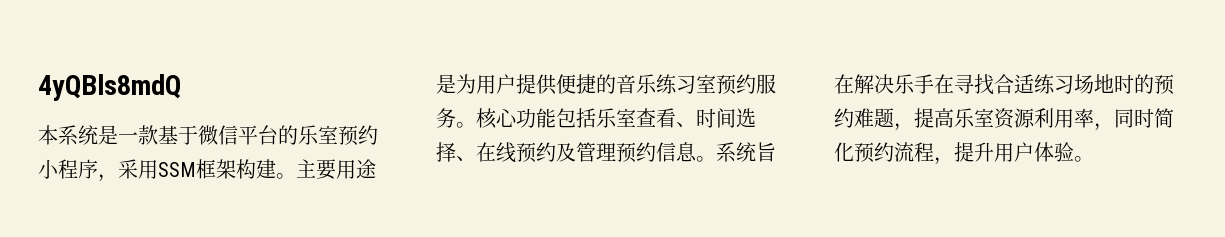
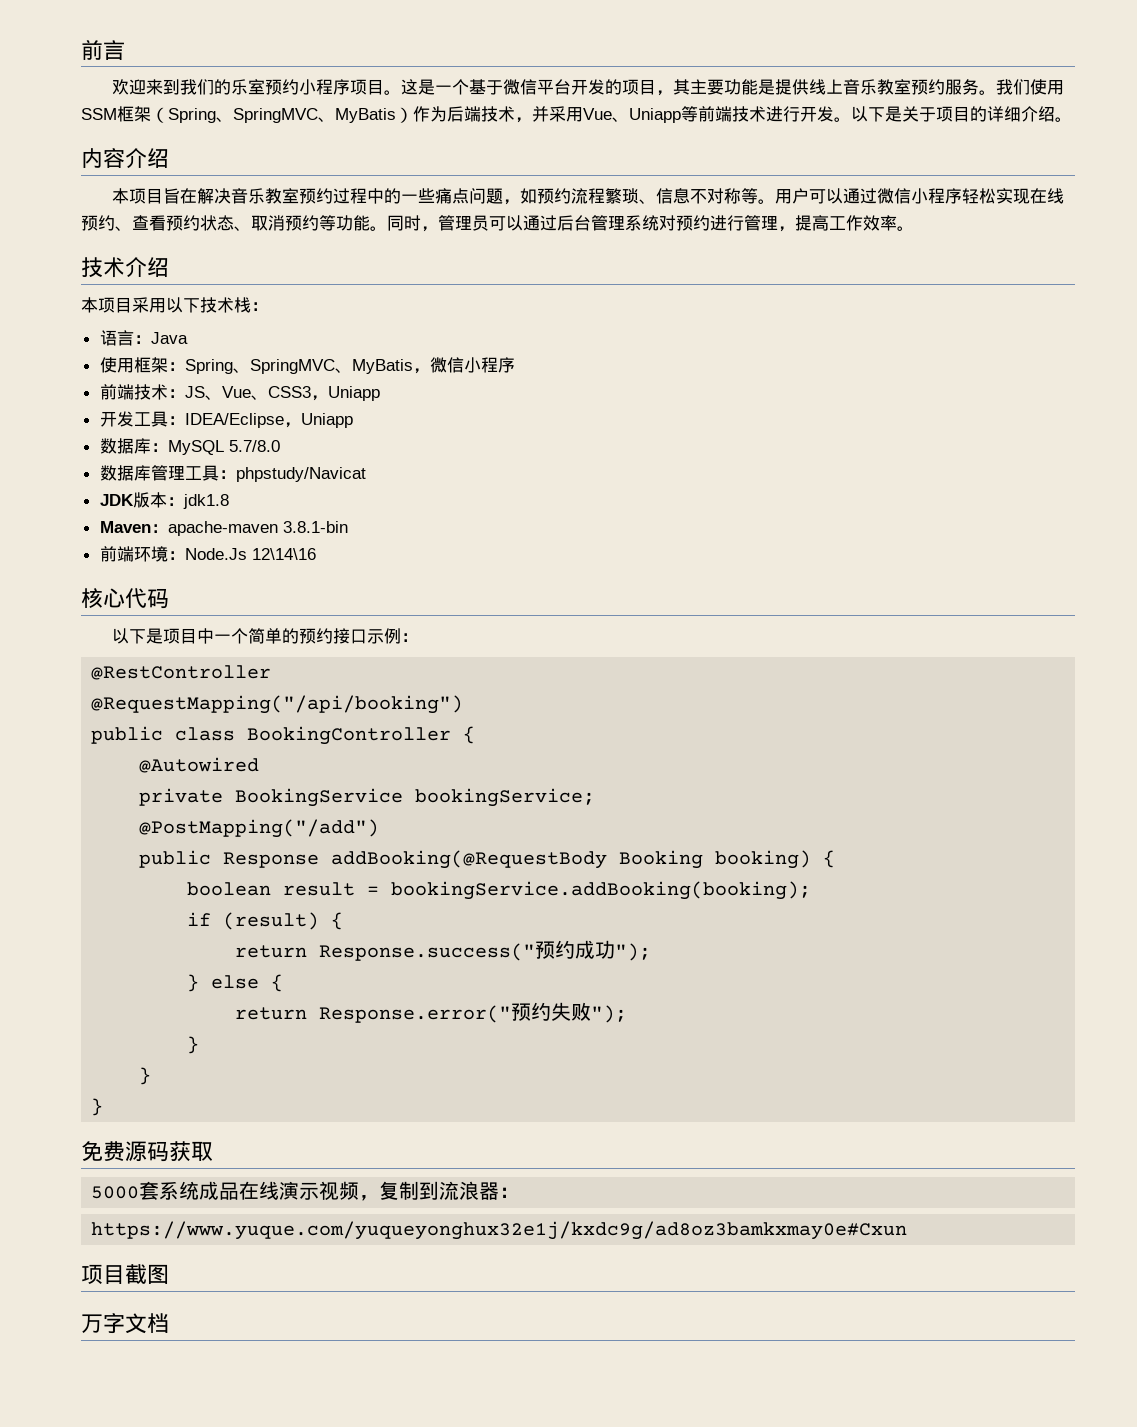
[38,74,181,101] [38,125,378,146] [38,159,376,182] [436,74,776,95] [436,108,756,129] [436,142,776,163] [834,74,1174,95] [834,108,1174,131] [834,142,1094,165] 4yQBls8mdQ // 本系统是一款基于微信平台的乐室预约小程序，采用SSM框架构建。主要用途是为用户提供便捷的音乐练习室预约服务。核心功能包括乐室查看、时间选择、在线预约及管理预约信息。系统旨在解决乐手在寻找合适练习场地时的预约难题，提高乐室资源利用率，同时简化预约流程，提升用户体验。 -> [81,39,125,60] [111,79,1064,96] [81,106,1072,123] [81,148,169,169] [111,188,1064,205] [81,215,914,232] [81,257,169,278] [81,297,268,313] [99,330,188,346] [99,357,515,374] [99,384,380,401] [99,411,353,428] [99,438,280,455] [99,465,366,482] [99,492,229,509] [99,521,348,536] [99,546,316,562] [81,588,169,609] [111,628,418,644] [91,665,272,680] [91,695,464,714] [91,726,476,745] [139,757,260,773] [139,788,596,807] [139,819,380,838] [139,850,836,869] [187,881,812,900] [187,912,344,930] [235,940,652,961] [187,974,284,992] [235,1002,628,1023] [187,1036,200,1054] [139,1067,152,1085] [91,1098,104,1116] [81,1141,213,1162] [91,1181,520,1201] [91,1221,908,1240] [81,1264,169,1284] [81,1313,169,1334] 前言 // 欢迎来到我们的乐室预约小程序项目。这是一个基于微信平台开发的项目，其主要功能是提供线上音乐教室预约服务。我们使用SSM框架（Spring、SpringMVC、MyBatis）作为后端技术，并采用Vue、Uniapp等前端技术进行开发。以下是关于项目的详细介绍。 // 内容介绍 // 本项目旨在解决音乐教室预约过程中的一些痛点问题，如预约流程繁琐、信息不对称等。用户可以通过微信小程序轻松实现在线预约、查看预约状态、取消预约等功能。同时，管理员可以通过后台管理系统对预约进行管理，提高工作效率。 // 技术介绍 // 本项目采用以下技术栈： // 语言：Java // 使用框架：Spring、SpringMVC、MyBatis，微信小程序 // 前端技术：JS、Vue、CSS3，Uniapp // 开发工具：IDEA/Eclipse，Uniapp // 数据库：MySQL 5.7/8.0 // 数据库管理工具：phpstudy/Navicat // JDK版本：jdk1.8 // Maven：apache-maven 3.8.1-bin // 前端环境：Node.Js 12\14\16 // 核心代码 // 以下是项目中一个简单的预约接口示例： // @RestController // @RequestMapping("/api/booking") // public class BookingController { // @Autowired // private BookingService bookingService; // @PostMapping("/add") // public Response addBooking(@RequestBody Booking booking) { // boolean result = bookingService.addBooking(booking); // if (result) { // return Response.success("预约成功"); // } else { // return Response.error("预约失败"); // } // } // } // 免费源码获取 // 5000套系统成品在线演示视频，复制到流浪器： // https://www.yuque.com/yuqueyonghux32e1j/kxdc9g/ad8oz3bamkxmay0e#Cxun // 项目截图 // 万字文档

